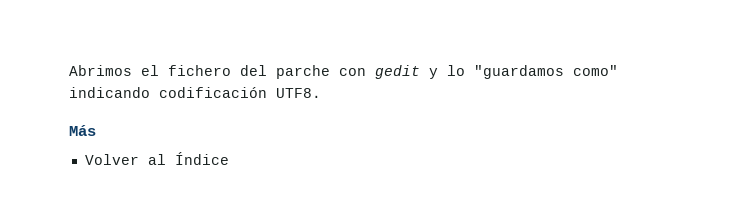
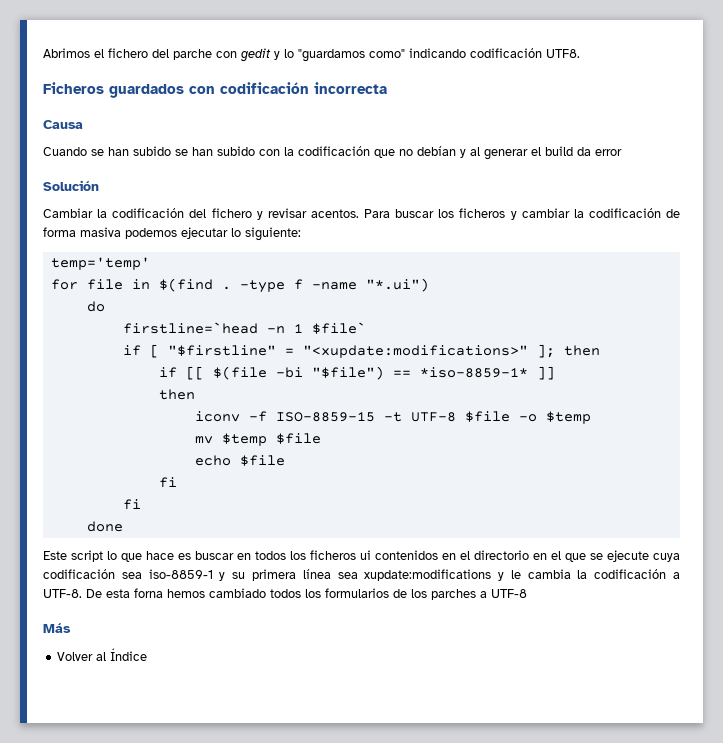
(321, 93) none -> [43,82,387,98] [43,120,83,129] [43,146,622,160] [43,180,99,191] [43,208,680,220] [43,227,301,241] [50,257,150,270] [50,278,429,293] [86,301,105,312] [122,322,366,334] [122,344,600,358] [158,366,555,380] [158,389,195,400] [194,411,591,424] [194,433,321,446] [194,455,285,466] [158,477,177,488] [122,499,141,510] [86,521,123,532] [43,550,680,562] [43,569,681,581] [43,588,527,600] // Ficheros guardados con codificación incorrecta // Causa // Cuando se han subido se han subido con la codificación que no debían y al generar el build da error // Solución // Cambiar la codificación del fichero y revisar acentos. Para buscar los ficheros y cambiar la codificación de forma masiva podemos ejecutar lo siguiente: // temp='temp' // for file in $(find . -type f -name "*.ui") // do // firstline=`head -n 1 $file` // if [ "$firstline" = "<xupdate:modifications>" ]; then // if [[ $(file -bi "$file") == *iso-8859-1* ]] // then // iconv -f ISO-8859-15 -t UTF-8 $file -o $temp // mv $temp $file // echo $file // fi // fi // done // Este script lo que hace es buscar en todos los ficheros ui contenidos en el directorio en el que se ejecute cuya codificación sea iso-8859-1 y su primera línea sea xupdate:modifications y le cambia la codificación a UTF-8. De esta forna hemos cambiado todos los formularios de los parches a UTF-8

